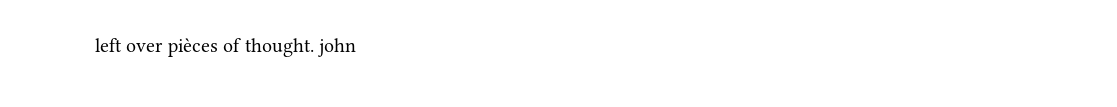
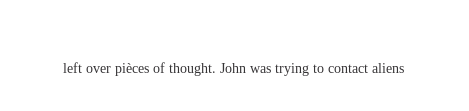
[318,38,356,57] john -> [220,63,404,76] John was trying to contact aliens

